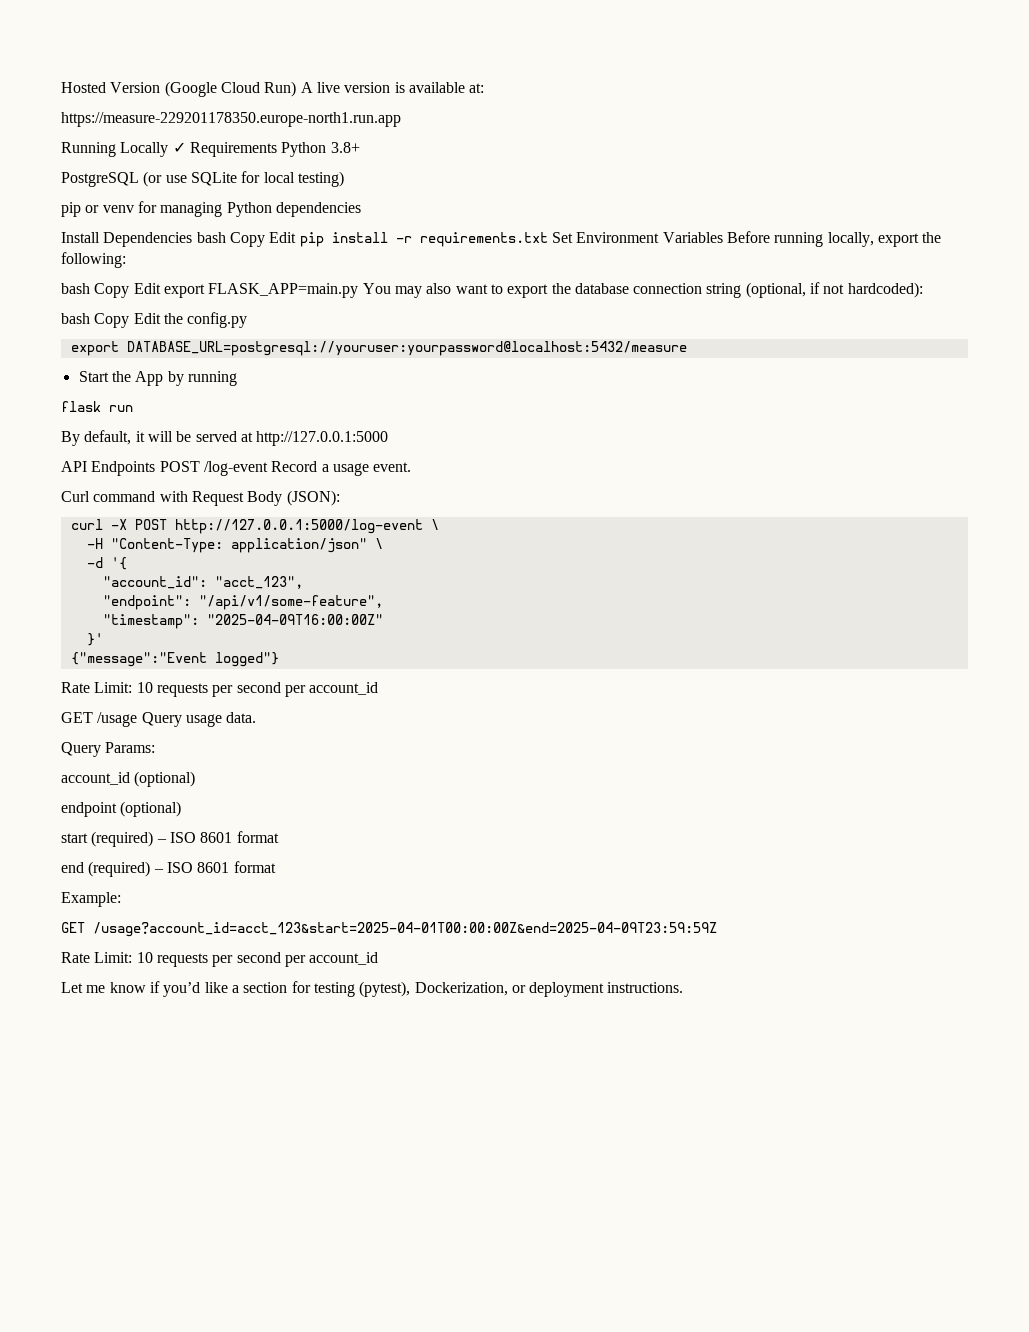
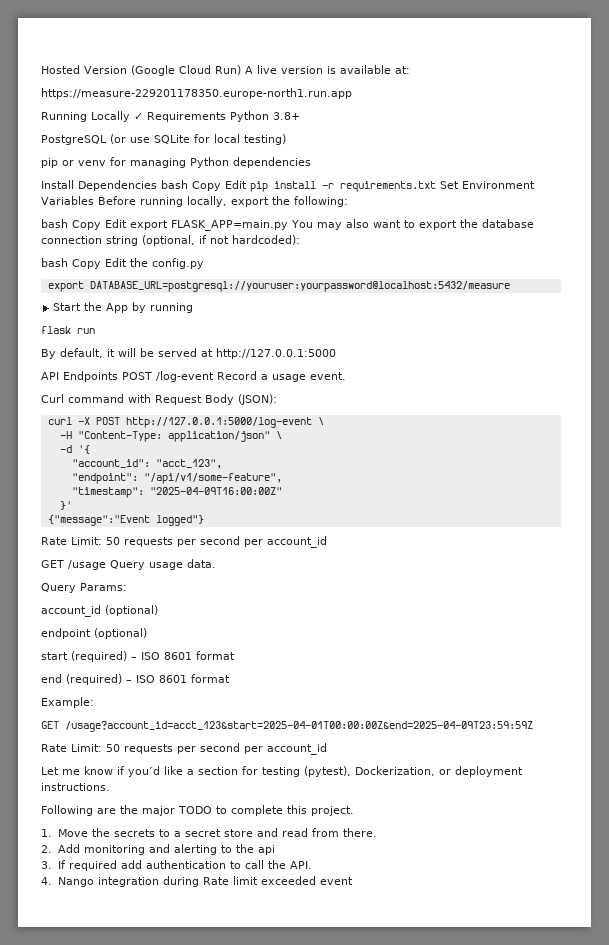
[136,682,153,693] 10 -> [106,537,120,545] 50
[136,952,153,963] 10 -> [106,744,120,752] 50
(684, 987) none -> [41,805,354,816] [41,828,378,837] [41,844,276,855] [41,860,313,871] [41,876,354,887] // Following are the major TODO to complete this project. // 1. Move the secrets to a secret store and read from there. // 2. Add monitoring and alerting to the api // 3. If required add authentication to call the API. // 4. Nango integration during Rate limit exceeded event

